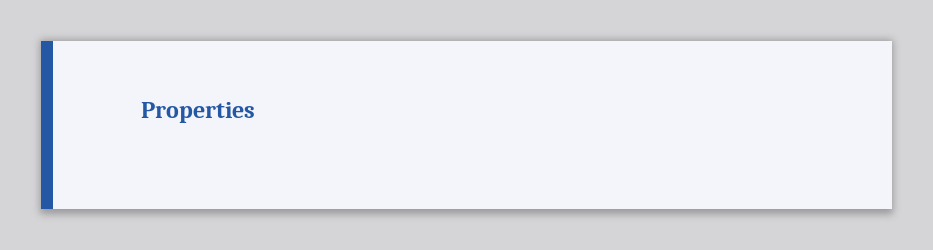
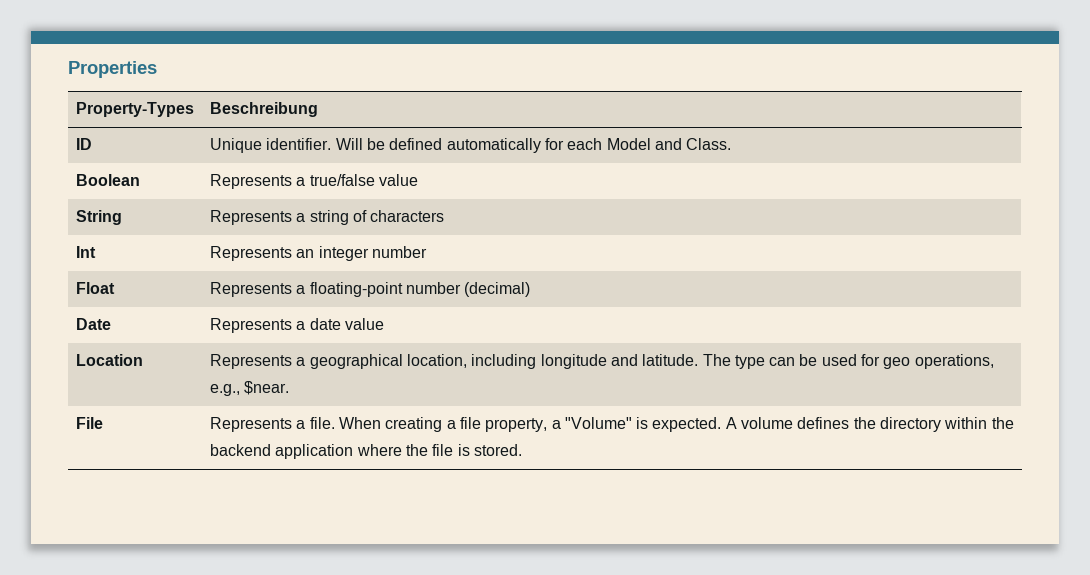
(255, 112) none -> [75,102,194,117] [209,102,318,117] [75,138,92,150] [209,138,732,153] [75,174,140,186] [209,174,418,189] [75,210,122,225] [209,210,445,225] [75,246,96,258] [209,246,427,261] [75,282,115,294] [209,282,531,297] [75,318,111,330] [209,318,384,333] [75,354,143,366] [209,354,994,369] [209,381,290,396] [75,417,103,429] [209,417,1014,432] [209,444,522,459] // Property-Types | Beschreibung // ID | Unique identifier. Will be defined automatically for each Model and Class. // Boolean | Represents a true/false value // String | Represents a string of characters // Int | Represents an integer number // Float | Represents a floating-point number (decimal) // Date | Represents a date value // Location | Represents a geographical location, including longitude and latitude. The type can be used for geo operations, e.g., $near. // File | Represents a file. When creating a file property, a "Volume" is expected. A volume defines the directory within the backend application where the file is stored.

